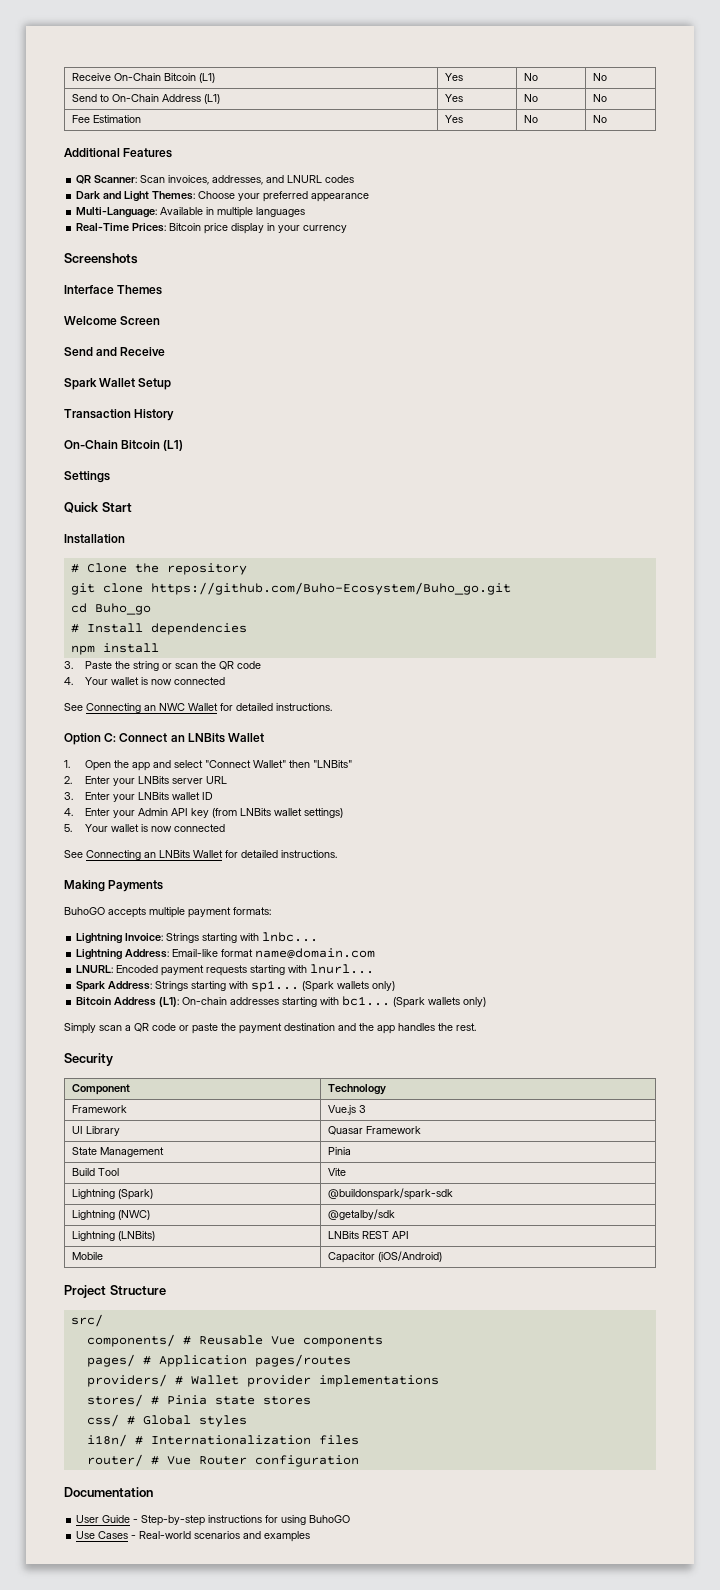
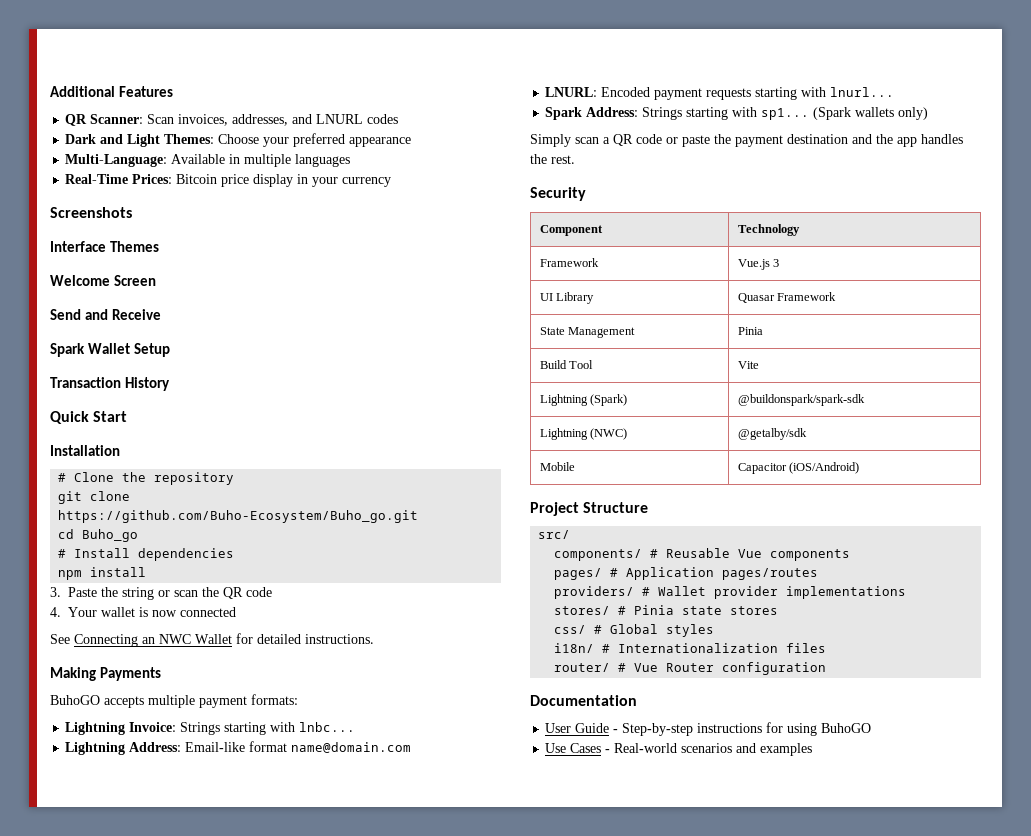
[72,73,216,83] [445,73,464,81] [524,73,539,81] [593,73,608,81] [72,94,221,104] [445,94,464,102] [524,94,539,102] [593,94,608,102] [72,115,142,123] [445,115,464,123] [524,115,539,123] [593,115,608,123] Receive On-Chain Bitcoin (L1) | Yes | No | No // Send to On-Chain Address (L1) | Yes | No | No // Fee Estimation | Yes | No | No // -> (50, 91) none
[64,440,184,451] [64,471,110,483] // On-Chain Bitcoin (L1) // Settings -> (170, 384) none
[64,733,265,745] [64,760,353,771] [64,776,228,786] [64,792,214,802] [64,808,344,818] [64,824,226,832] [64,850,337,860] // Option C: Connect an LNBits Wallet // 1. Open the app and select "Connect Wallet" then "LNBits" // 2. Enter your LNBits server URL // 3. Enter your LNBits wallet ID // 4. Enter your Admin API key (from LNBits wallet settings) // 5. Your wallet is now connected // See Connecting an LNBits Wallet for detailed instructions. -> (374, 639) none
[76,996,487,1008] // Bitcoin Address (L1): On-chain addresses starting with bc1... (Spark wallets only) -> (929, 113) none
[72,1231,156,1241] [328,1231,410,1239] // Lightning (LNBits) | LNBits REST API -> (807, 434) none

